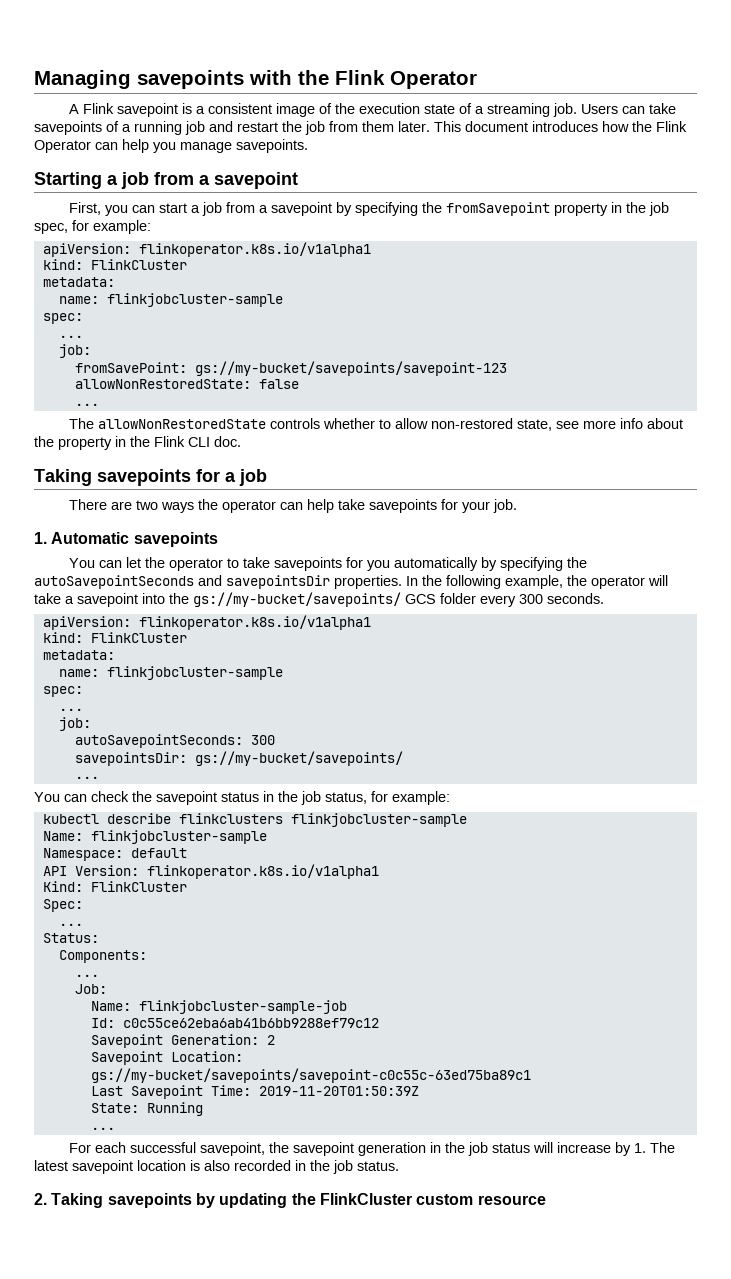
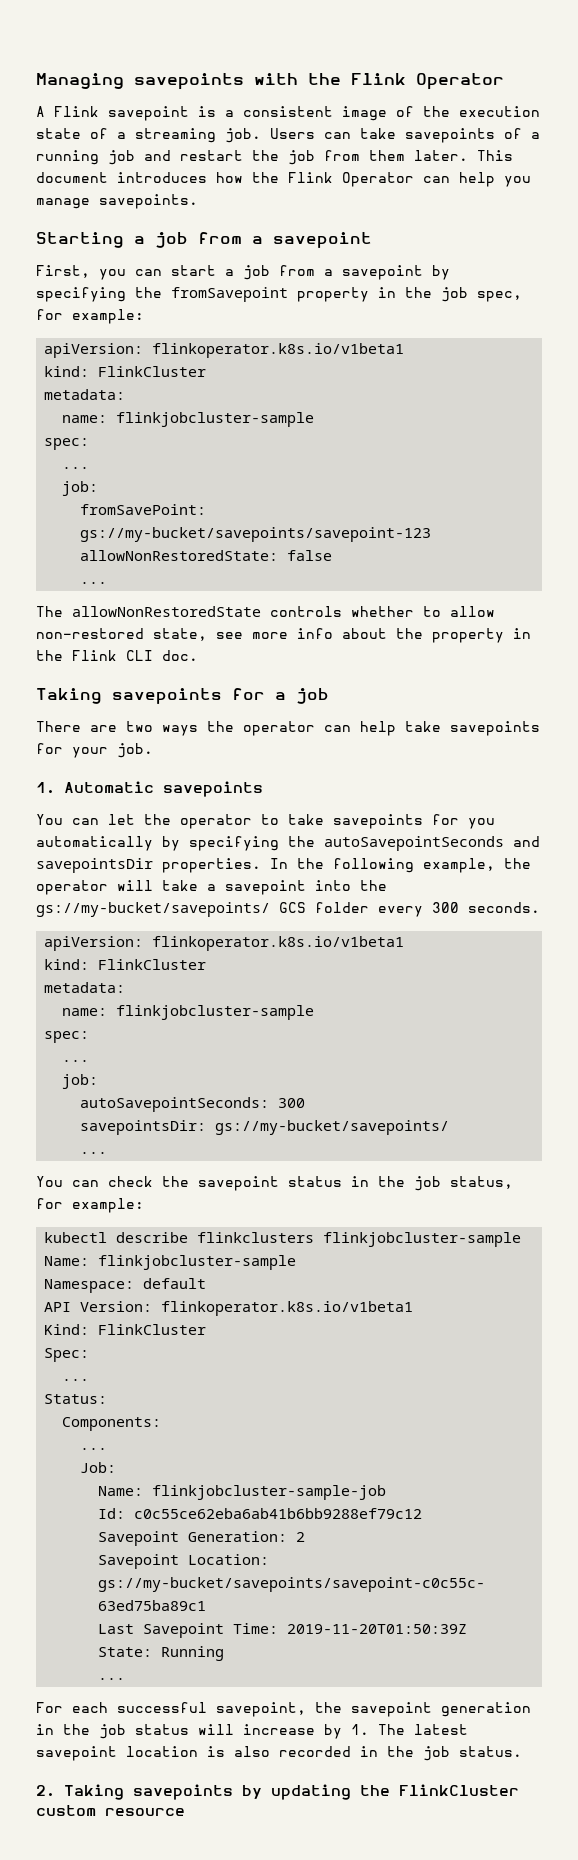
[138,242,371,257] flinkoperator.k8s.io/v1alpha1 -> [152,343,405,358] flinkoperator.k8s.io/v1beta1
[138,615,371,630] flinkoperator.k8s.io/v1alpha1 -> [152,936,405,951] flinkoperator.k8s.io/v1beta1
[146,864,379,879] flinkoperator.k8s.io/v1alpha1 -> [161,1301,414,1316] flinkoperator.k8s.io/v1beta1

